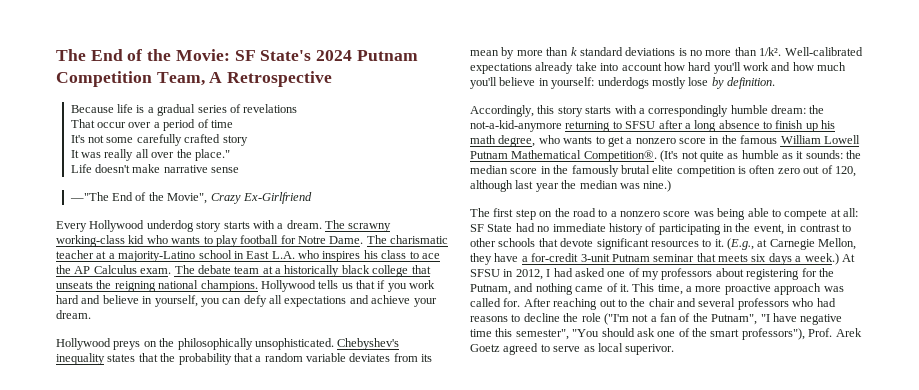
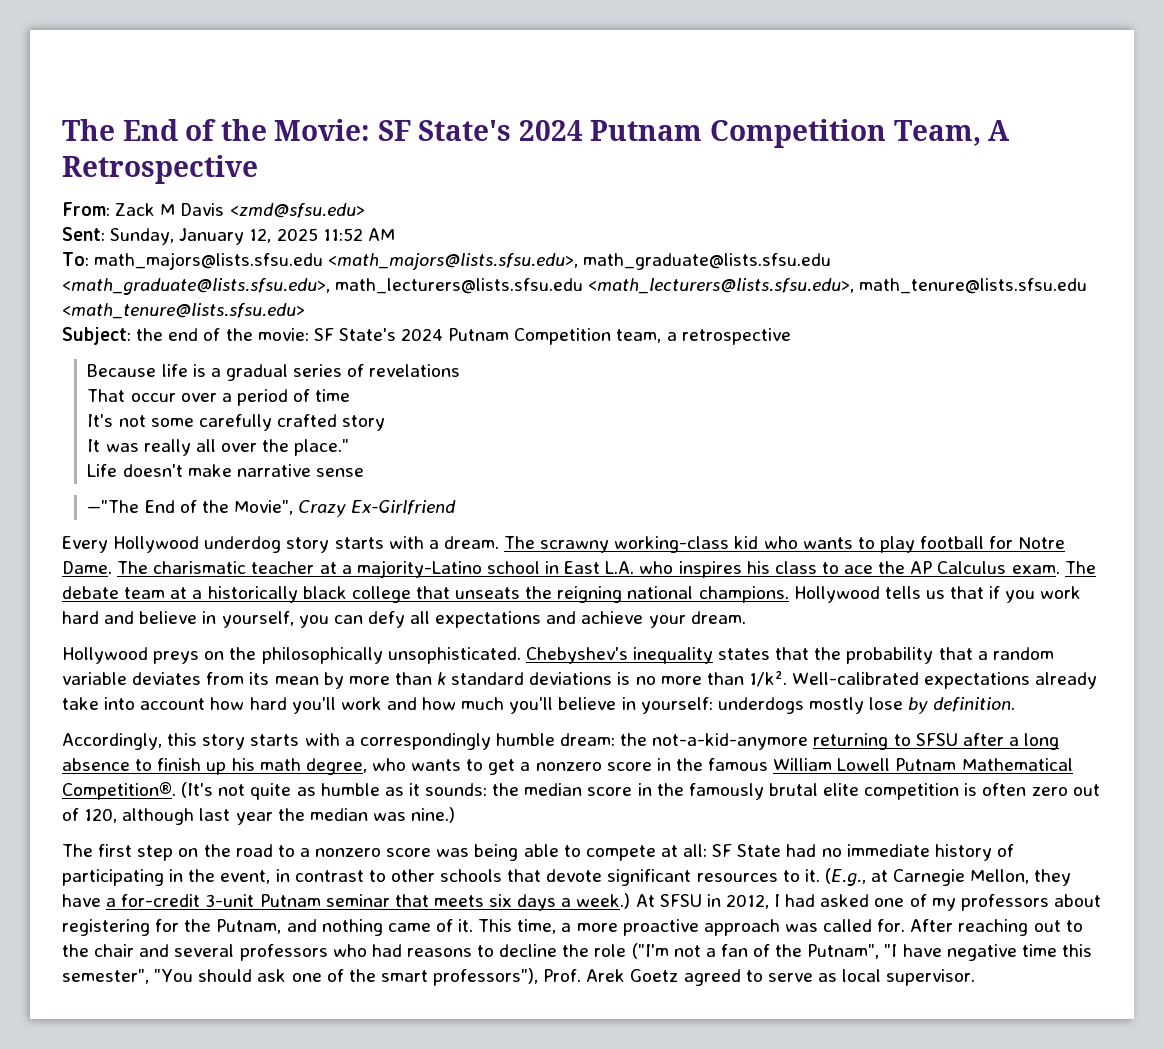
(333, 79) none -> [62,202,365,218] [62,227,395,245] [62,252,832,270] [62,278,1088,295] [62,303,305,319] [62,327,791,345] // From: Zack M Davis <zmd@sfsu.edu> // Sent: Sunday, January 12, 2025 11:52 AM // To: math_majors@lists.sfsu.edu <math_majors@lists.sfsu.edu>, math_graduate@lists.sfsu.edu <math_graduate@lists.sfsu.edu>, math_lecturers@lists.sfsu.edu <math_lecturers@lists.sfsu.edu>, math_tenure@lists.sfsu.edu <math_tenure@lists.sfsu.edu> // Subject: the end of the movie: SF State's 2024 Putnam Competition team, a retrospective
[625,344,675,355] superivor. -> [886,969,976,986] supervisor.

